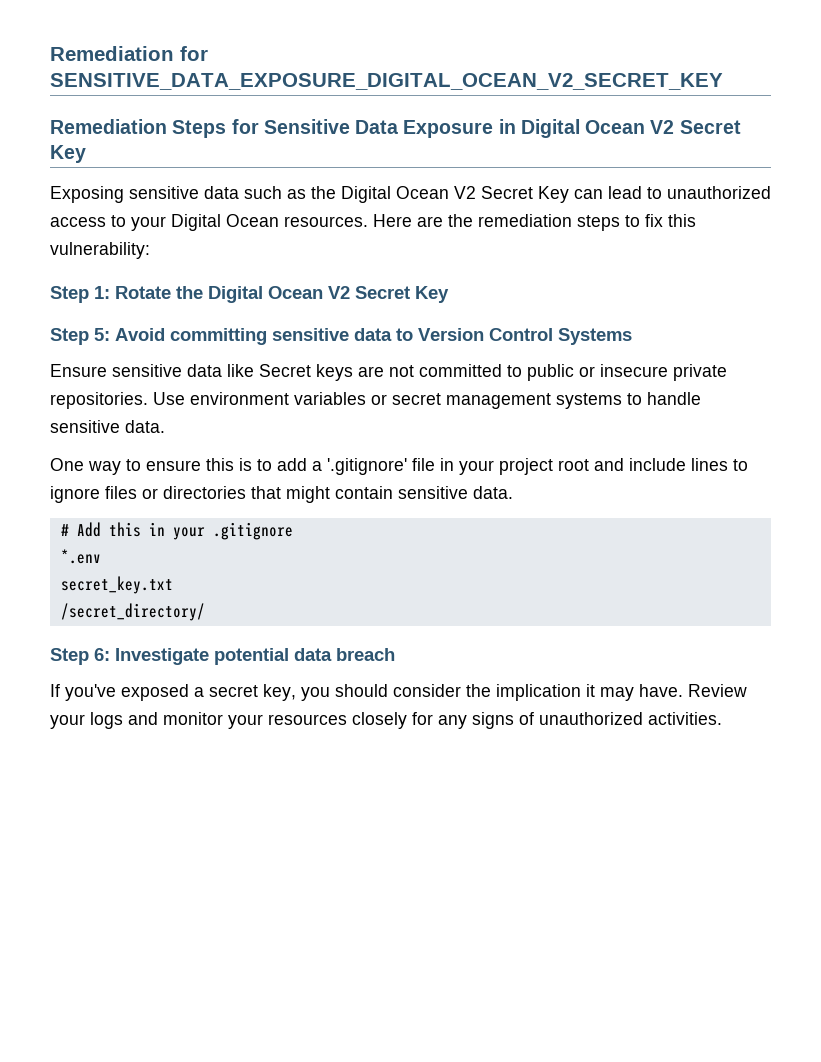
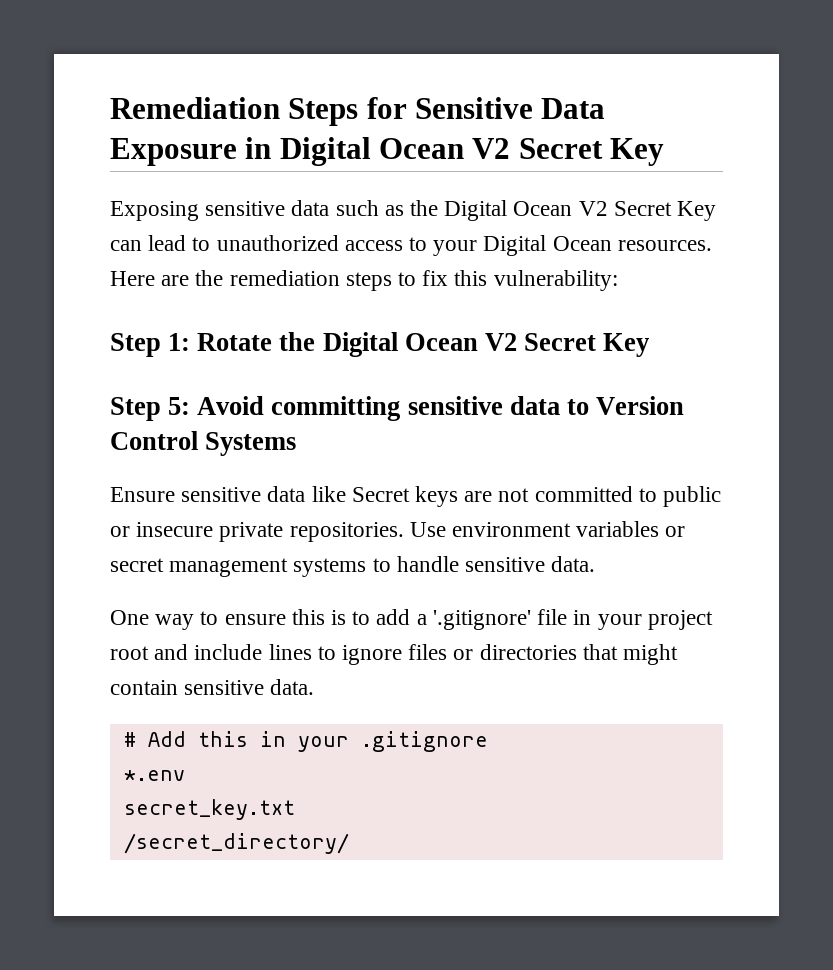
[50,46,208,61] [50,73,723,90] [50,119,167,134] Remediation for SENSITIVE_DATA_EXPOSURE_DIGITAL_OCEAN_V2_SECRET_KEY // Remediation -> [110,97,280,119] Remediation
[50,648,395,665] [50,684,747,701] [50,712,722,729] // Step 6: Investigate potential data breach // If you've exposed a secret key, you should consider the implication it may have. Review your logs and monitor your resources closely for any signs of unauthorized activities. -> (349, 843) none

